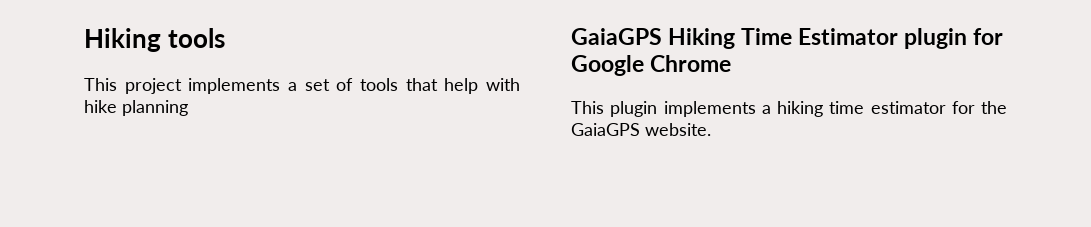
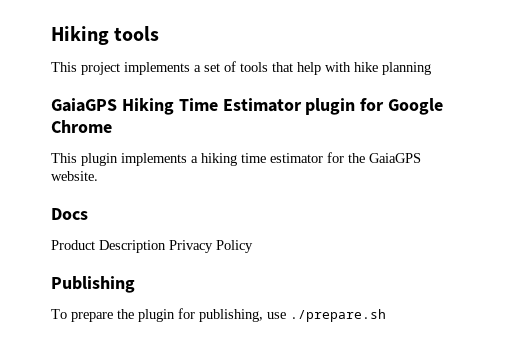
(711, 129) none -> [51,208,88,220] [51,240,253,253] [51,276,135,293] [51,308,386,322] // Docs // Product Description Privacy Policy // Publishing // To prepare the plugin for publishing, use ./prepare.sh

